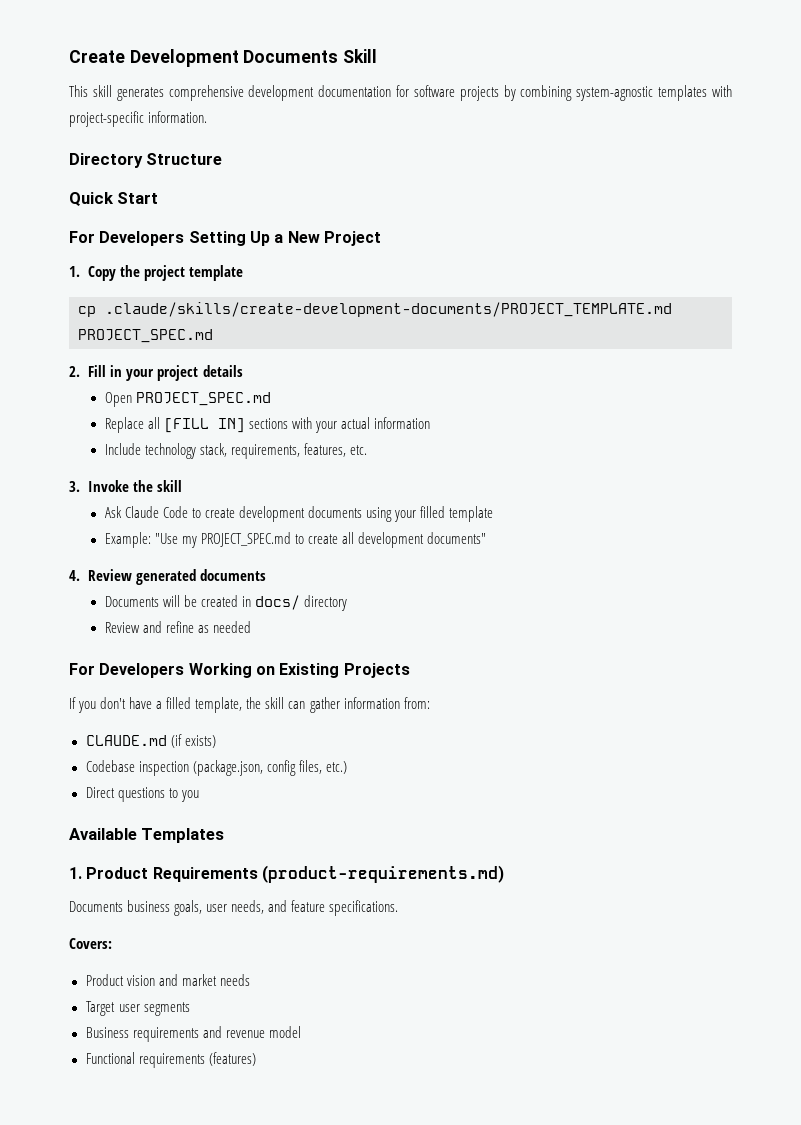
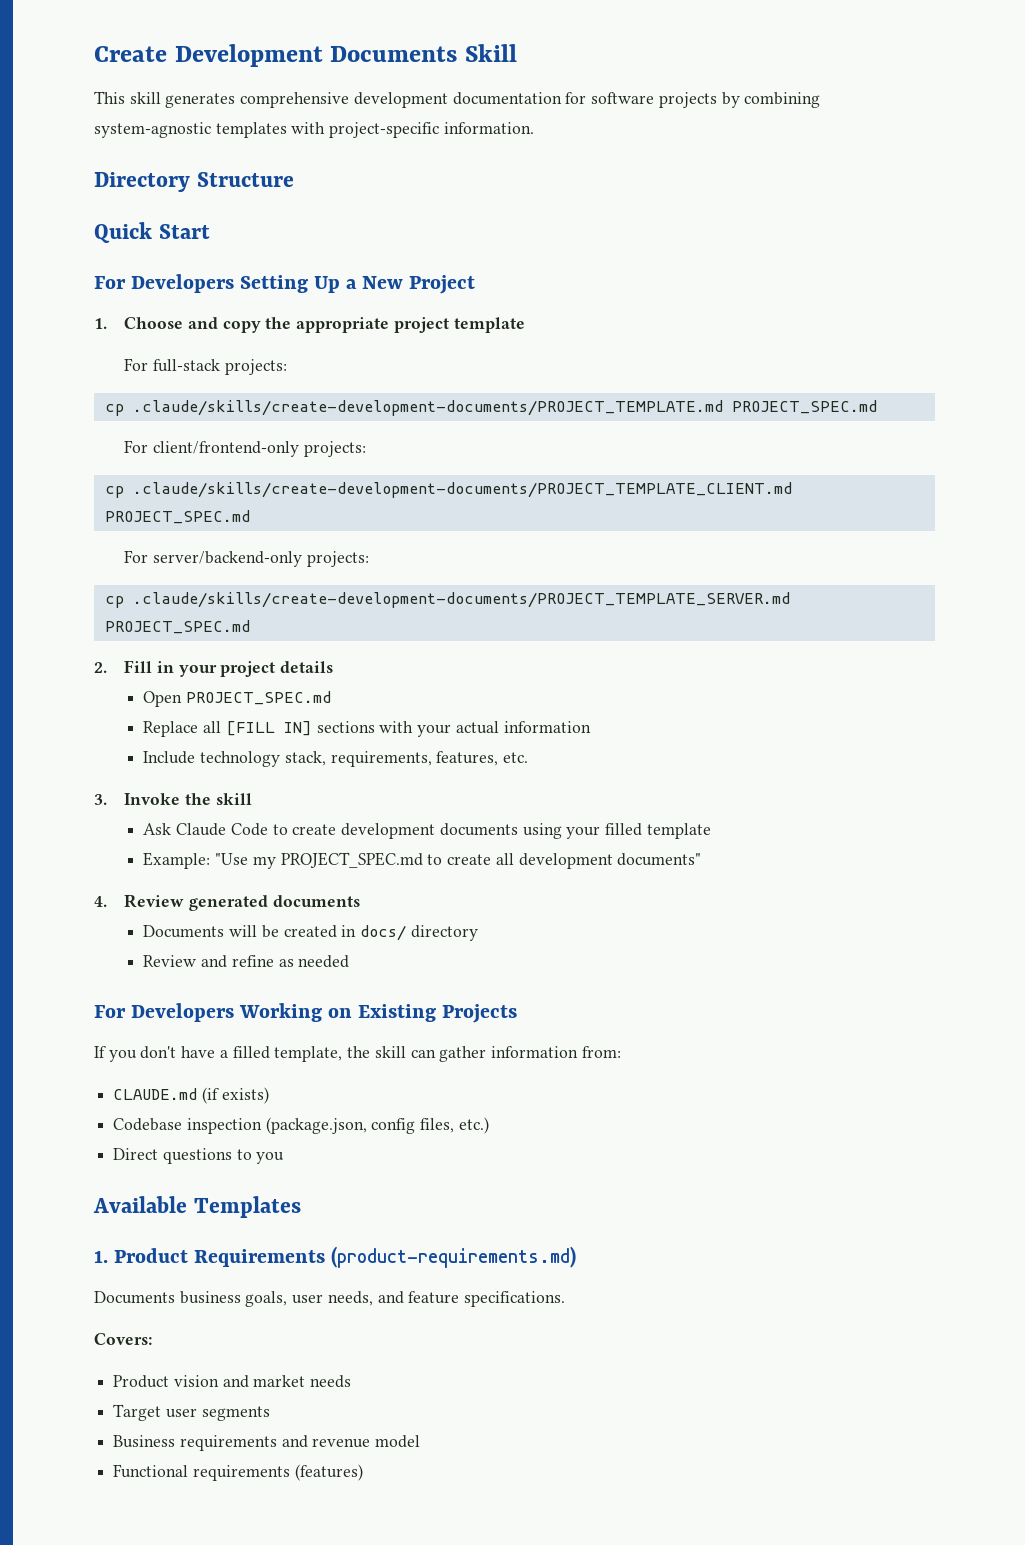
[88,265,141,281] Copy the -> [124,317,390,333] Choose and copy the appropriate
(244, 273) none -> [124,358,287,375] // For full-stack projects:
(213, 336) none -> [124,440,366,457] [104,482,792,498] [104,510,250,524] [124,550,369,567] [104,592,790,608] [104,620,250,634] // For client/frontend-only projects: // cp .claude/skills/create-development-documents/PROJECT_TEMPLATE_CLIENT.md PROJECT_SPEC.md // For server/backend-only projects: // cp .claude/skills/create-development-documents/PROJECT_TEMPLATE_SERVER.md PROJECT_SPEC.md

